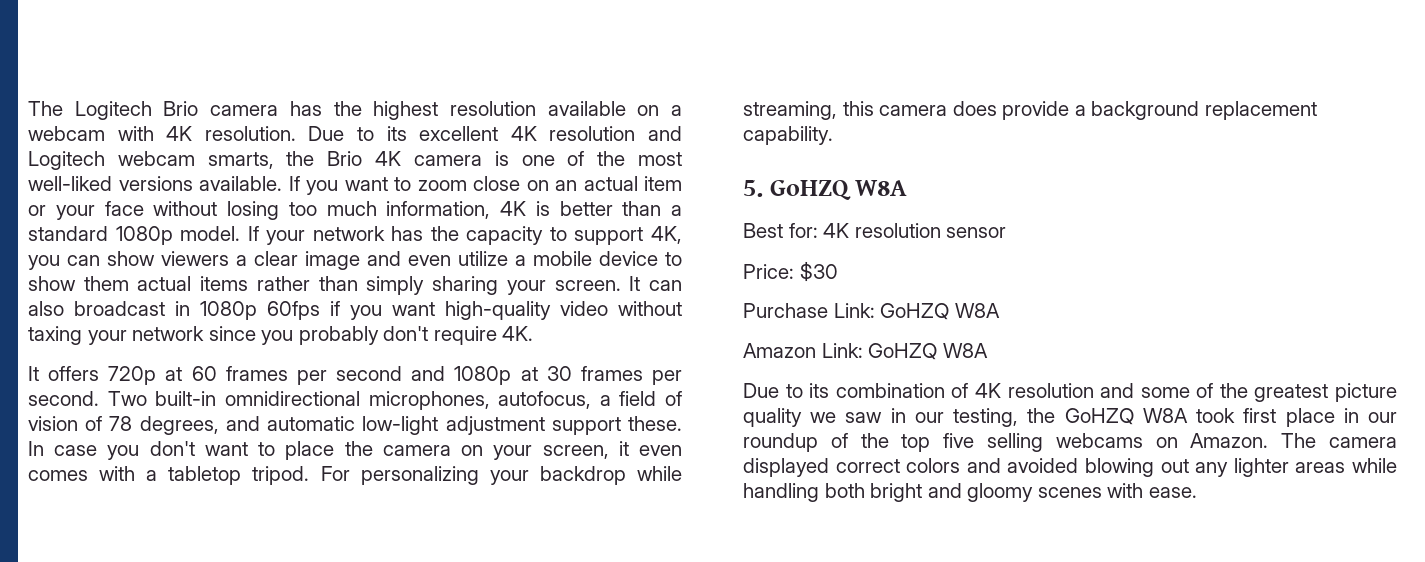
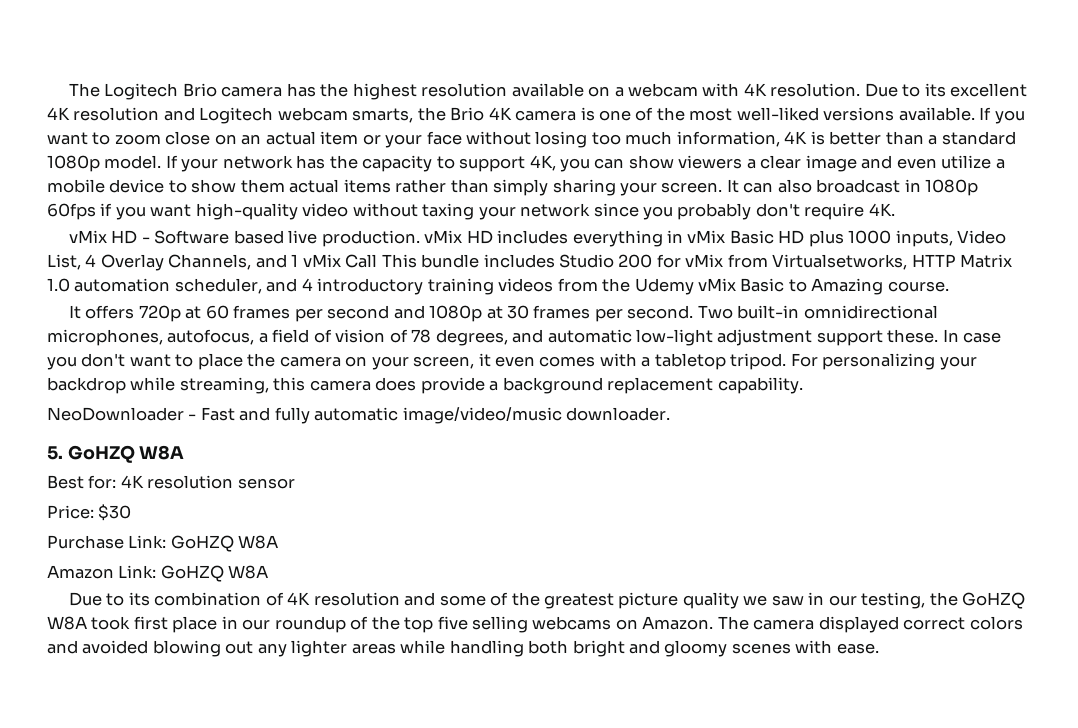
(534, 333) none -> [68,230,1007,247] [47,254,1013,271] [47,278,949,295] // vMix HD - Software based live production. vMix HD includes everything in vMix Basic HD plus 1000 inputs, Video List, 4 Overlay Channels, and 1 vMix Call This bundle includes Studio 200 for vMix from Virtualsetworks, HTTP Matrix 1.0 automation scheduler, and 4 introductory training videos from the Udemy vMix Basic to Amazing course.
(833, 135) none -> [47,407,671,424] // NeoDownloader - Fast and fully automatic image/video/music downloader.

